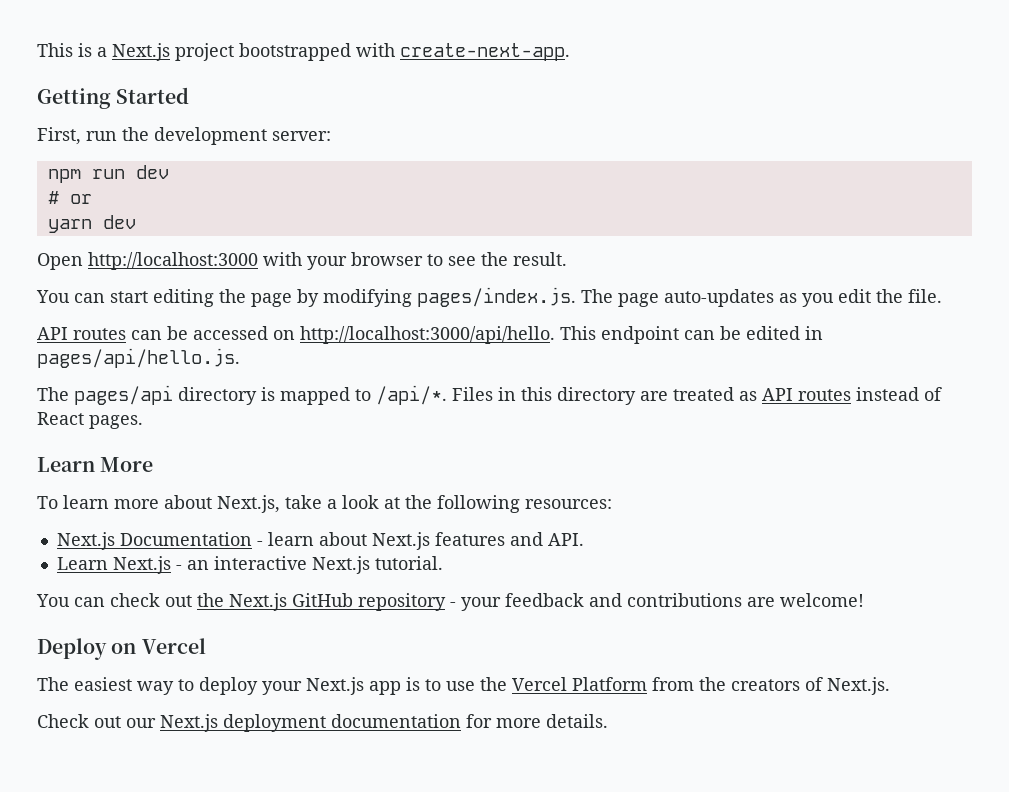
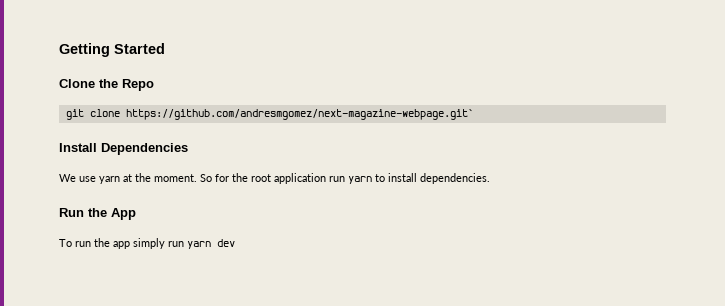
[37,43,570,61] [37,87,190,109] [37,127,331,145] [47,165,169,183] [47,191,92,204] [47,215,136,233] [37,252,567,270] [36,287,942,307] [37,326,823,344] [37,348,240,368] [37,385,942,405] [37,412,143,429] [37,457,154,472] [37,495,612,513] [56,532,584,550] [56,556,443,574] [36,593,864,611] [37,638,206,660] [37,677,890,695] [37,714,608,732] This is a Next.js project bootstrapped with create-next-app. // Getting Started // First, run the development server: // npm run dev // # or // yarn dev // Open http://localhost:3000 with your browser to see the result. // You can start editing the page by modifying pages/index.js. The page auto-updates as you edit the file. // API routes can be accessed on http://localhost:3000/api/hello. This endpoint can be edited in pages/api/hello.js. // The pages/api directory is mapped to /api/*. Files in this directory are treated as API routes instead of React pages. // Learn More // To learn more about Next.js, take a look at the following resources: // Next.js Documentation - learn about Next.js features and API. // Learn Next.js - an interactive Next.js tutorial. // You can check out the Next.js GitHub repository - your feedback and contributions are welcome! // Deploy on Vercel // The easiest way to deploy your Next.js app is to use the Vercel Platform from the creators of Next.js. // Check out our Next.js deployment documentation for more details. -> [59,43,165,57] [59,79,154,91] [65,109,474,120] [59,143,188,155] [59,173,490,184] [59,208,136,220] [59,238,235,249] Getting Started // Clone the Repo // git clone https://github.com/andresmgomez/next-magazine-webpage.git` // Install Dependencies // We use yarn at the moment. So for the root application run yarn to install dependencies. // Run the App // To run the app simply run yarn dev

